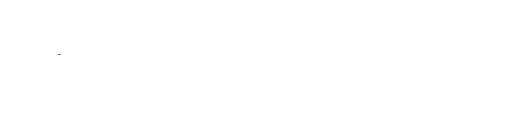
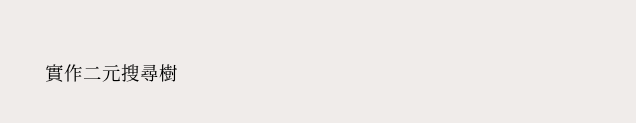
[58,54,61,58] - -> [45,64,178,83] 實作二元搜尋樹

